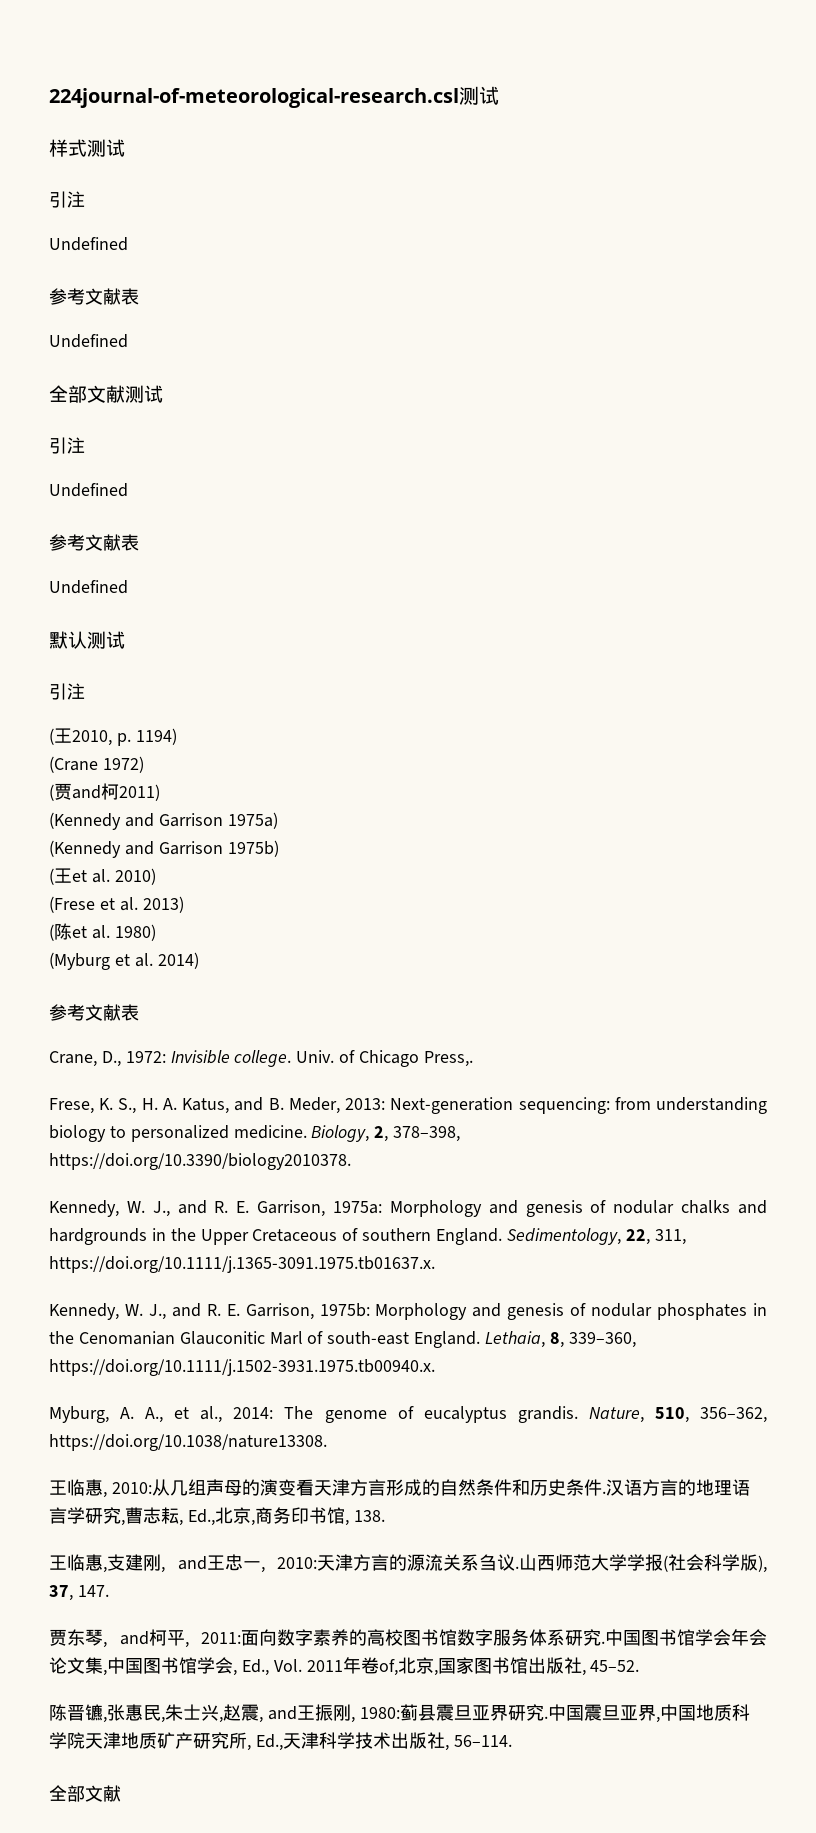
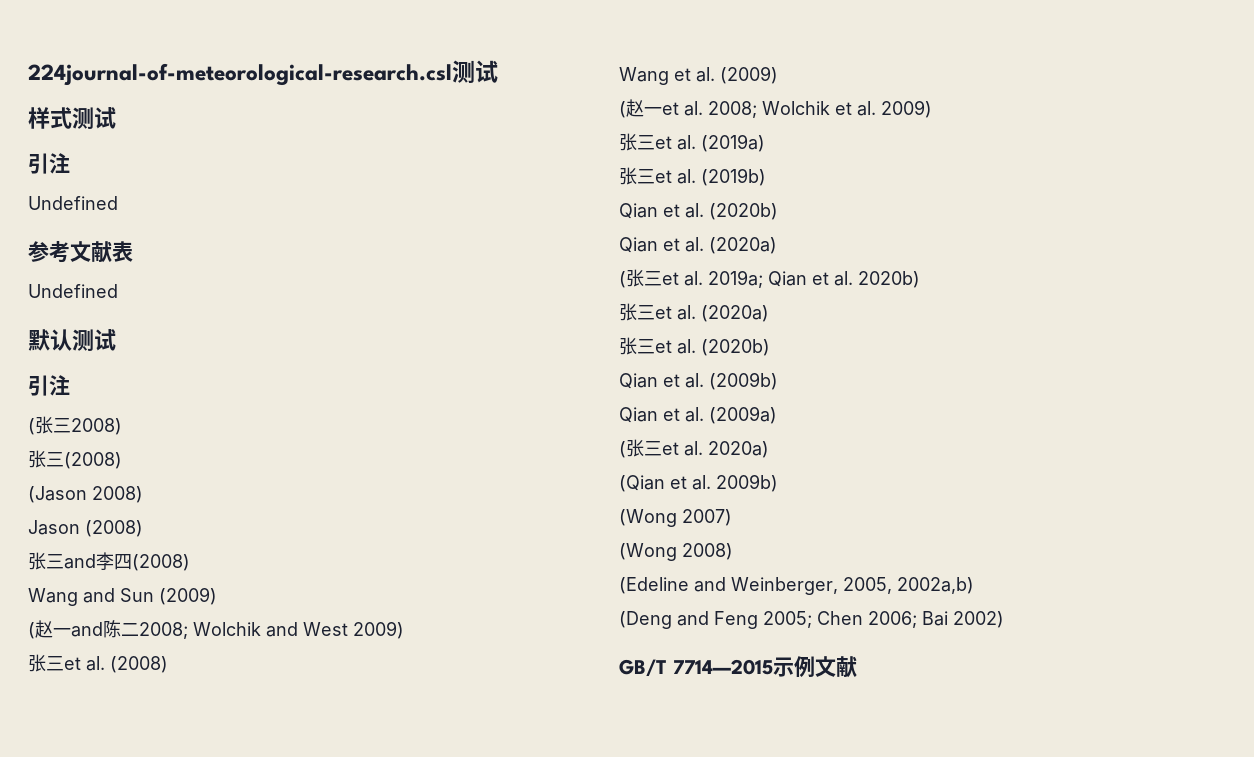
[49,385,163,403] [49,437,85,454] [49,483,128,497] [49,534,139,551] [49,580,128,594] [49,631,125,649] [49,683,85,700] [49,728,177,746] [49,756,144,773] [49,783,160,801] [49,812,278,830] [49,840,279,858] [49,868,156,885] [49,896,184,913] [49,923,156,941] [49,952,199,970] [49,1004,139,1021] [49,1050,473,1067] [49,1097,768,1114] [49,1125,461,1142] [49,1153,351,1170] [49,1200,767,1217] [49,1228,686,1245] [49,1256,435,1273] [49,1303,768,1320] [49,1331,636,1348] [49,1359,435,1376] [49,1406,768,1423] [49,1434,327,1451] [49,1479,750,1498] [49,1507,385,1526] [49,1554,767,1573] [49,1585,109,1601] [49,1629,767,1648] [49,1657,640,1676] [49,1704,750,1723] [49,1732,512,1751] [49,1785,85,1802] 全部文献测试 // 引注 // Undefined // 参考文献表 // Undefined // 默认测试 // 引注 // (王2010, p. 1194) // (Crane 1972) // (贾and柯2011) // (Kennedy and Garrison 1975a) // (Kennedy and Garrison 1975b) // (王et al. 2010) // (Frese et al. 2013) // (陈et al. 1980) // (Myburg et al. 2014) // 参考文献表 // Crane, D., 1972: Invisible college. Univ. of Chicago Press,. // Frese, K. S., H. A. Katus, and B. Meder, 2013: Next-generation sequencing: from understanding biology to personalized medicine. Biology, 2, 378–398, https://doi.org/10.3390/biology2010378. // Kennedy, W. J., and R. E. Garrison, 1975a: Morphology and genesis of nodular chalks and hardgrounds in the Upper Cretaceous of southern England. Sedimentology, 22, 311, https://doi.org/10.1111/j.1365-3091.1975.tb01637.x. // Kennedy, W. J., and R. E. Garrison, 1975b: Morphology and genesis of nodular phosphates in the Cenomanian Glauconitic Marl of south-east England. Lethaia, 8, 339–360, https://doi.org/10.1111/j.1502-3931.1975.tb00940.x. // Myburg, A. A., et al., 2014: The genome of eucalyptus grandis. Nature, 510, 356–362, https://doi.org/10.1038/nature13308. // 王临惠, 2010:从几组声母的演变看天津方言形成的自然条件和历史条件.汉语方言的地理语言学研究,曹志耘, Ed.,北京,商务印书馆, 138. // 王临惠,支建刚, and王忠一, 2010:天津方言的源流关系刍议.山西师范大学学报(社会科学版), 37, 147. // 贾东琴, and柯平, 2011:面向数字素养的高校图书馆数字服务体系研究.中国图书馆学会年会论文集,中国图书馆学会, Ed., Vol. 2011年卷of,北京,国家图书馆出版社, 45–52. // 陈晋镳,张惠民,朱士兴,赵震, and王振刚, 1980:蓟县震旦亚界研究.中国震旦亚界,中国地质科学院天津地质矿产研究所, Ed.,天津科学技术出版社, 56–114. // 全部 -> [28,329,116,351] [28,375,70,396] [28,416,122,435] [28,450,122,469] [28,486,143,503] [28,520,143,537] [28,552,190,571] [28,587,217,606] [28,620,404,639] [28,654,168,673] [619,66,778,85] [619,99,932,118] [619,133,765,152] [619,167,766,186] [619,203,778,220] [619,237,777,254] [619,269,920,288] [619,303,769,322] [619,337,770,356] [619,372,778,390] [619,406,777,424] [619,439,769,458] [619,474,778,492] [619,509,732,527] [619,543,733,561] [619,577,974,595] [619,611,1004,629] [619,656,815,677] 默认测试 // 引注 // (张三2008) // 张三(2008) // (Jason 2008) // Jason (2008) // 张三and李四(2008) // Wang and Sun (2009) // (赵一and陈二2008; Wolchik and West 2009) // 张三et al. (2008) // Wang et al. (2009) // (赵一et al. 2008; Wolchik et al. 2009) // 张三et al. (2019a) // 张三et al. (2019b) // Qian et al. (2020b) // Qian et al. (2020a) // (张三et al. 2019a; Qian et al. 2020b) // 张三et al. (2020a) // 张三et al. (2020b) // Qian et al. (2009b) // Qian et al. (2009a) // (张三et al. 2020a) // (Qian et al. 2009b) // (Wong 2007) // (Wong 2008) // (Edeline and Weinberger, 2005, 2002a,b) // (Deng and Feng 2005; Chen 2006; Bai 2002) // GB/T 7714—2015示例

